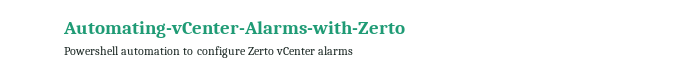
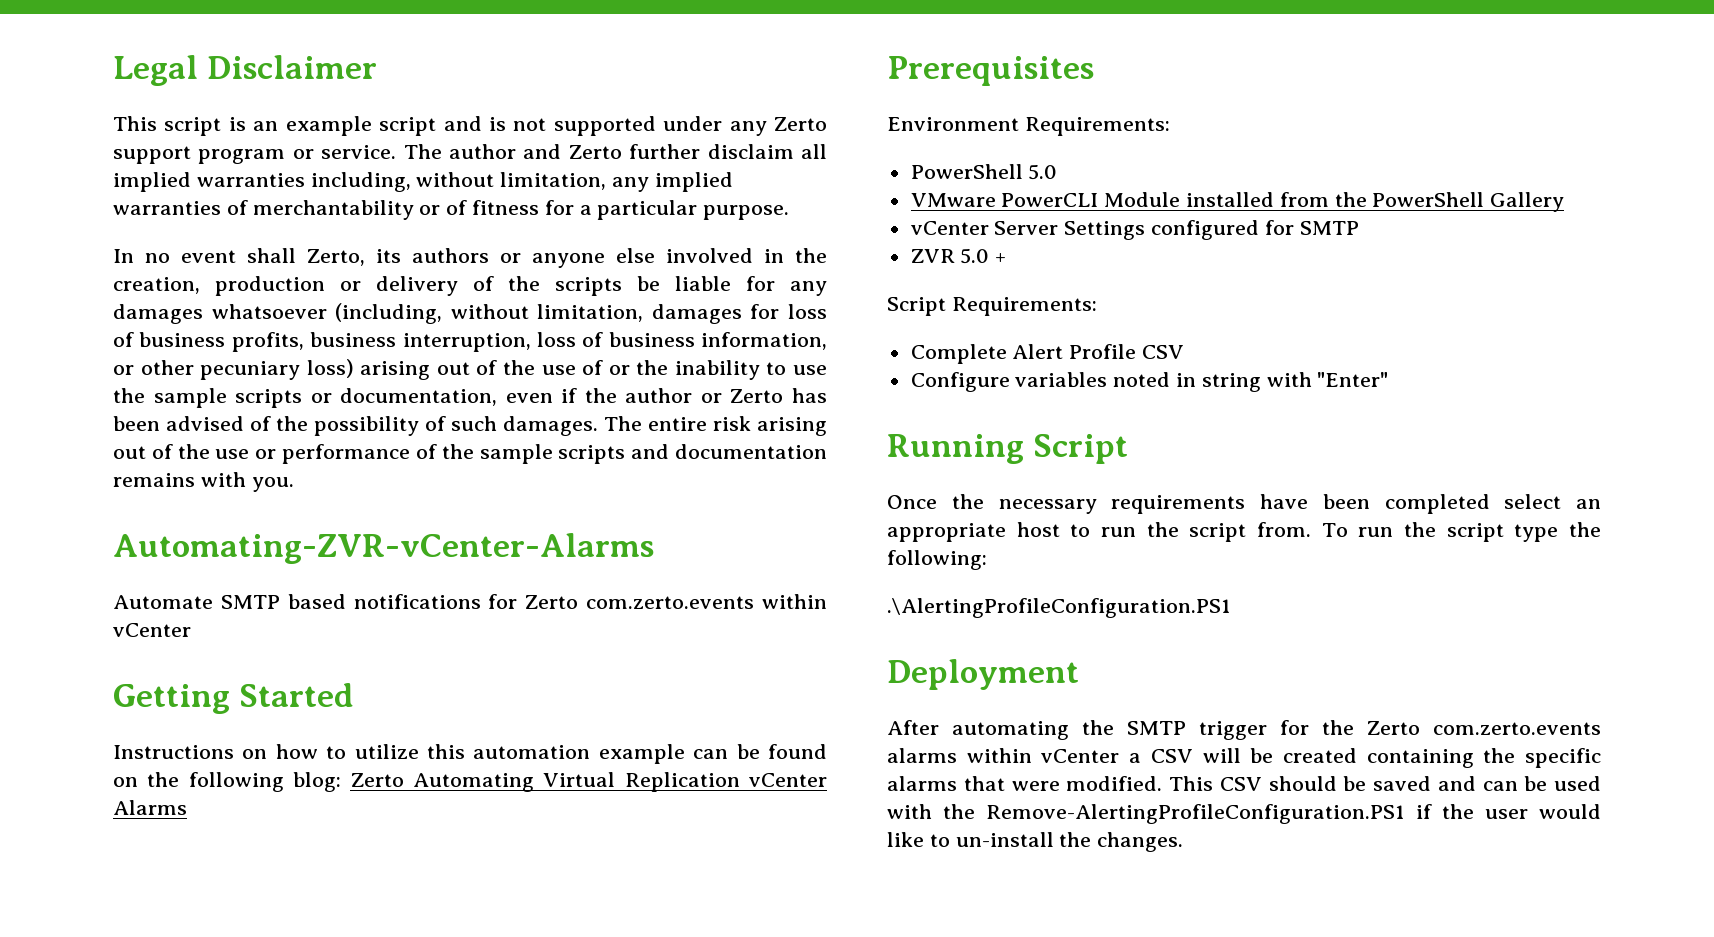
[63,21,405,38] [64,46,354,58] Automating-vCenter-Alarms-with-Zerto // Powershell automation to configure Zerto vCenter alarms -> [113,55,378,86] [113,116,827,136] [113,144,827,164] [113,172,733,192] [113,200,790,220] [113,248,827,268] [113,276,827,296] [113,303,827,324] [113,332,827,352] [113,359,827,380] [113,388,827,408] [113,416,827,436] [113,444,827,464] [113,472,294,492] [113,533,654,564] [113,594,827,609] [113,623,191,637] [113,683,355,714] [113,744,827,764] [113,772,827,792] [113,800,187,815] [887,56,1094,86] [887,117,1170,136] [910,164,1058,180] [910,192,1565,212] [910,220,1359,240] [910,248,1007,264] [887,297,1097,316] [910,344,1185,364] [910,372,1389,392] [887,434,1129,464] [887,494,1601,514] [887,522,1601,542] [887,550,987,570] [887,598,1230,618] [887,659,1079,690] [887,720,1601,740] [887,748,1601,768] [887,776,1601,791] [887,804,1601,824] [887,832,1184,852] Legal Disclaimer // This script is an example script and is not supported under any Zerto support program or service. The author and Zerto further disclaim all implied warranties including, without limitation, any implied warranties of merchantability or of fitness for a particular purpose. // In no event shall Zerto, its authors or anyone else involved in the creation, production or delivery of the scripts be liable for any damages whatsoever (including, without limitation, damages for loss of business profits, business interruption, loss of business information, or other pecuniary loss) arising out of the use of or the inability to use the sample scripts or documentation, even if the author or Zerto has been advised of the possibility of such damages. The entire risk arising out of the use or performance of the sample scripts and documentation remains with you. // Automating-ZVR-vCenter-Alarms // Automate SMTP based notifications for Zerto com.zerto.events within vCenter // Getting Started // Instructions on how to utilize this automation example can be found on the following blog: Zerto Automating Virtual Replication vCenter Alarms // Prerequisites // Environment Requirements: // PowerShell 5.0 // VMware PowerCLI Module installed from the PowerShell Gallery // vCenter Server Settings configured for SMTP // ZVR 5.0 + // Script Requirements: // Complete Alert Profile CSV // Configure variables noted in string with "Enter" // Running Script // Once the necessary requirements have been completed select an appropriate host to run the script from. To run the script type the following: // .\AlertingProfileConfiguration.PS1 // Deployment // After automating the SMTP trigger for the Zerto com.zerto.events alarms within vCenter a CSV will be created containing the specific alarms that were modified. This CSV should be saved and can be used with the Remove-AlertingProfileConfiguration.PS1 if the user would like to un-install the changes.

